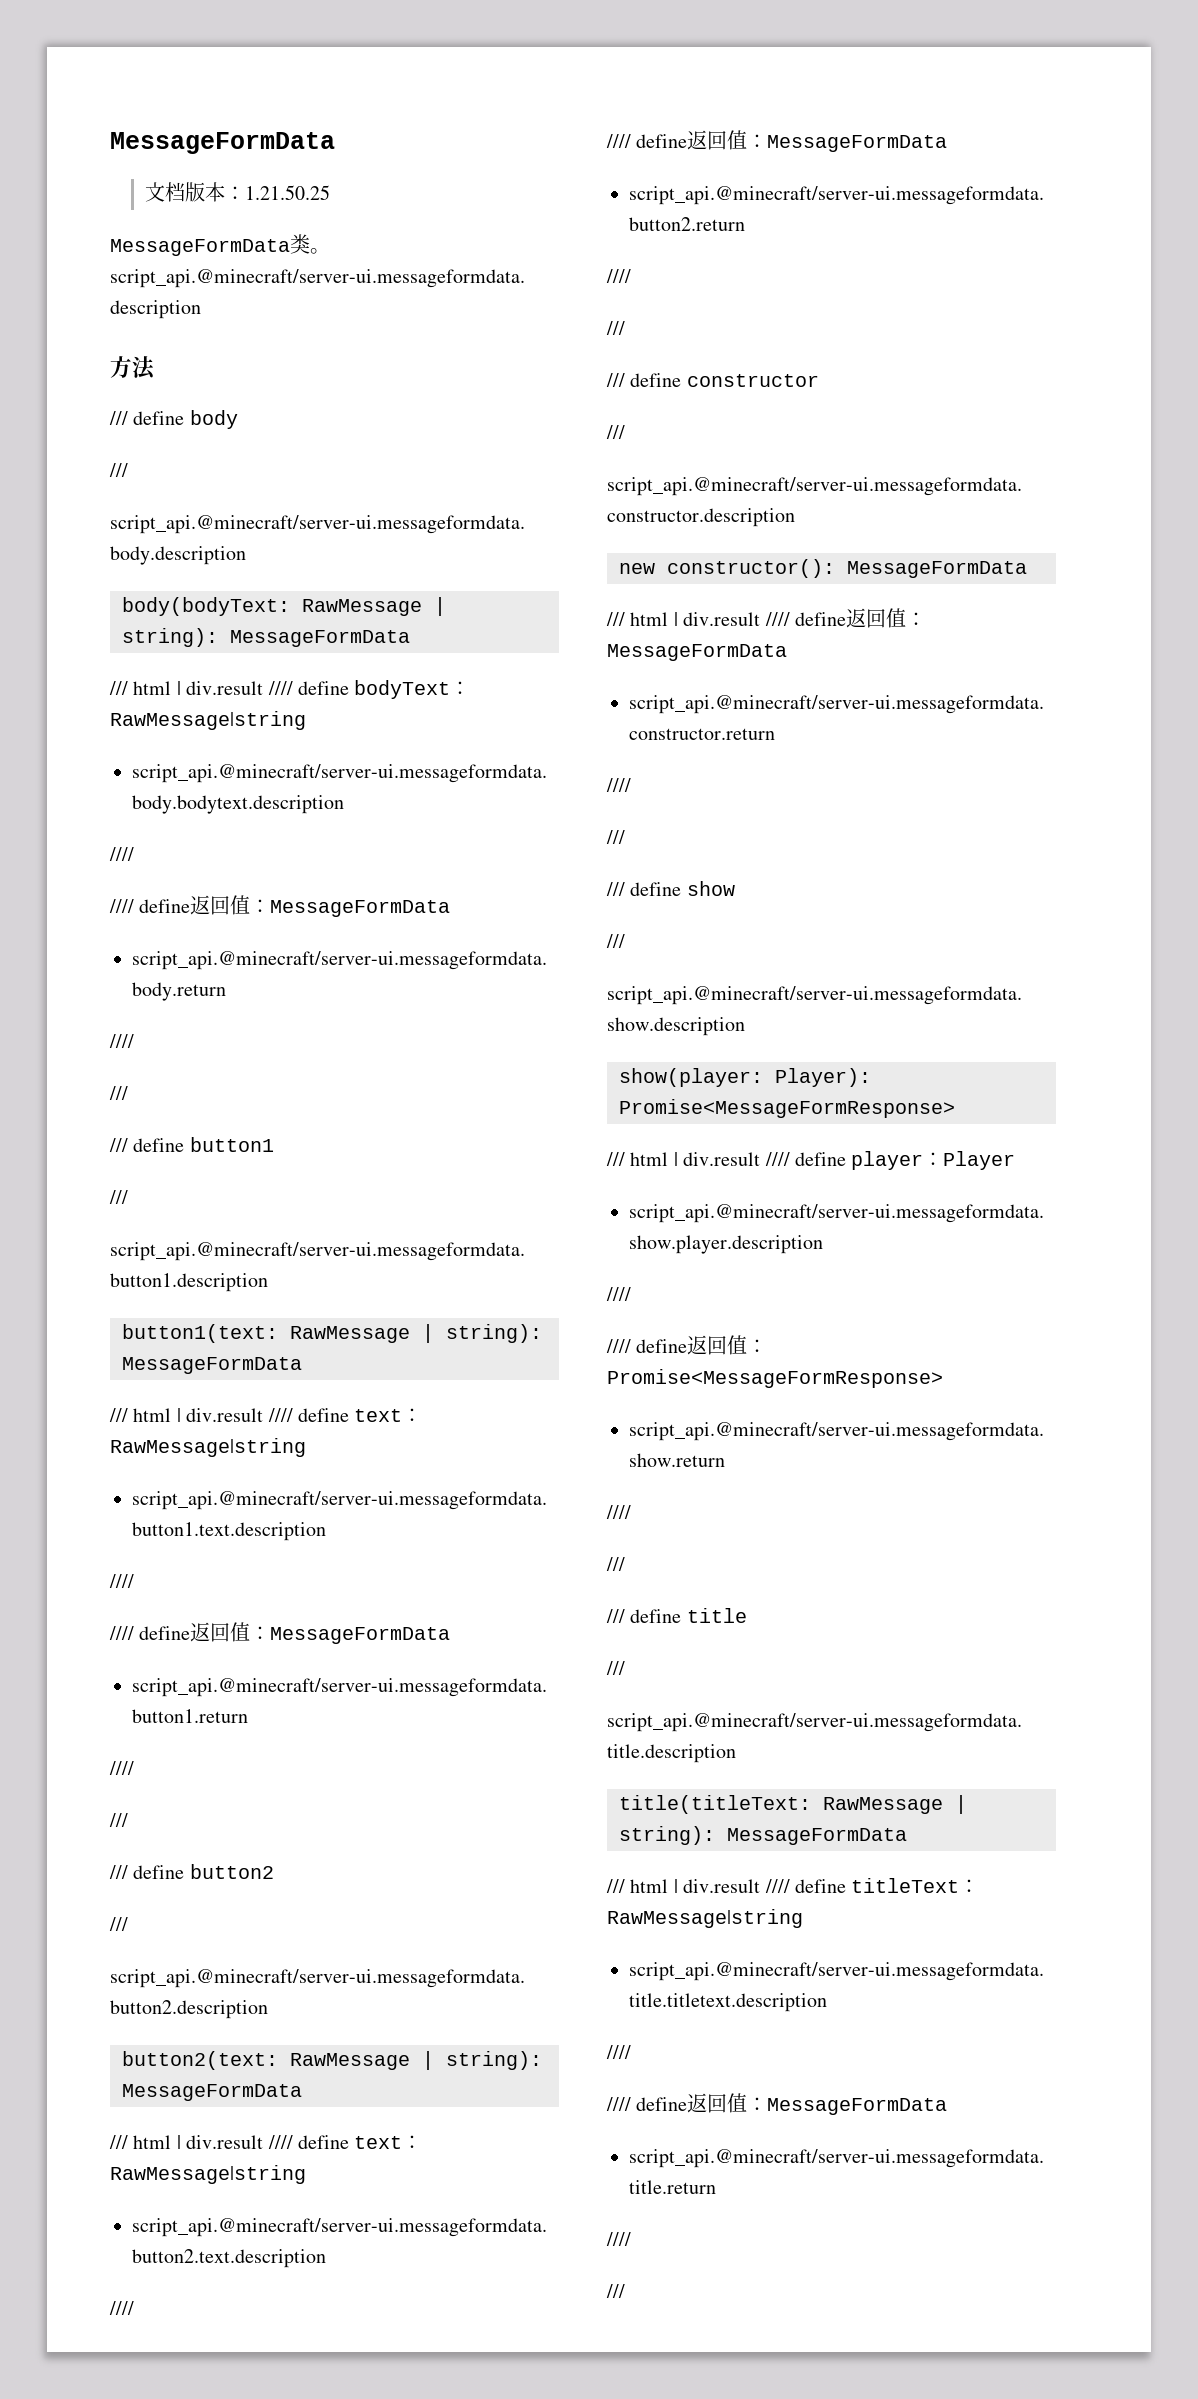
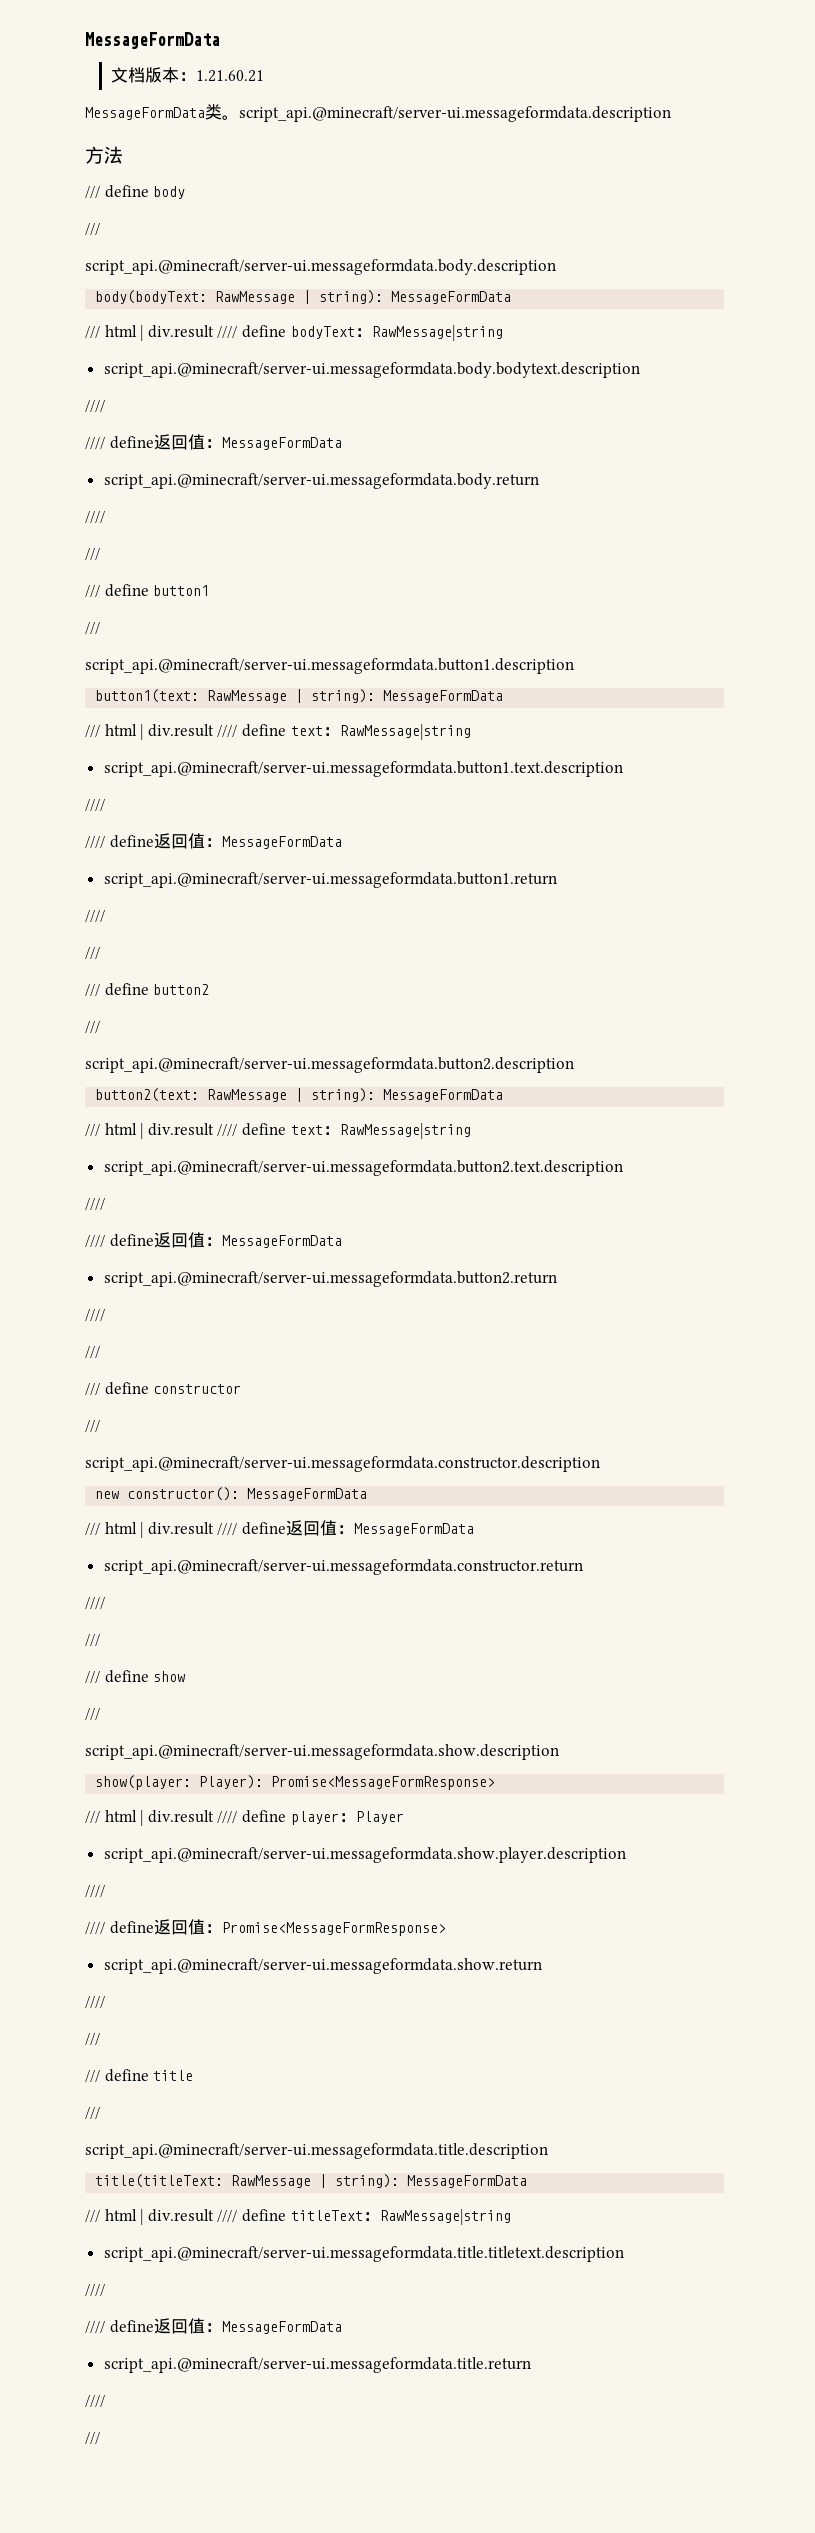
[245,185,331,200] 1.21.50.25 -> [196,70,265,82] 1.21.60.21

